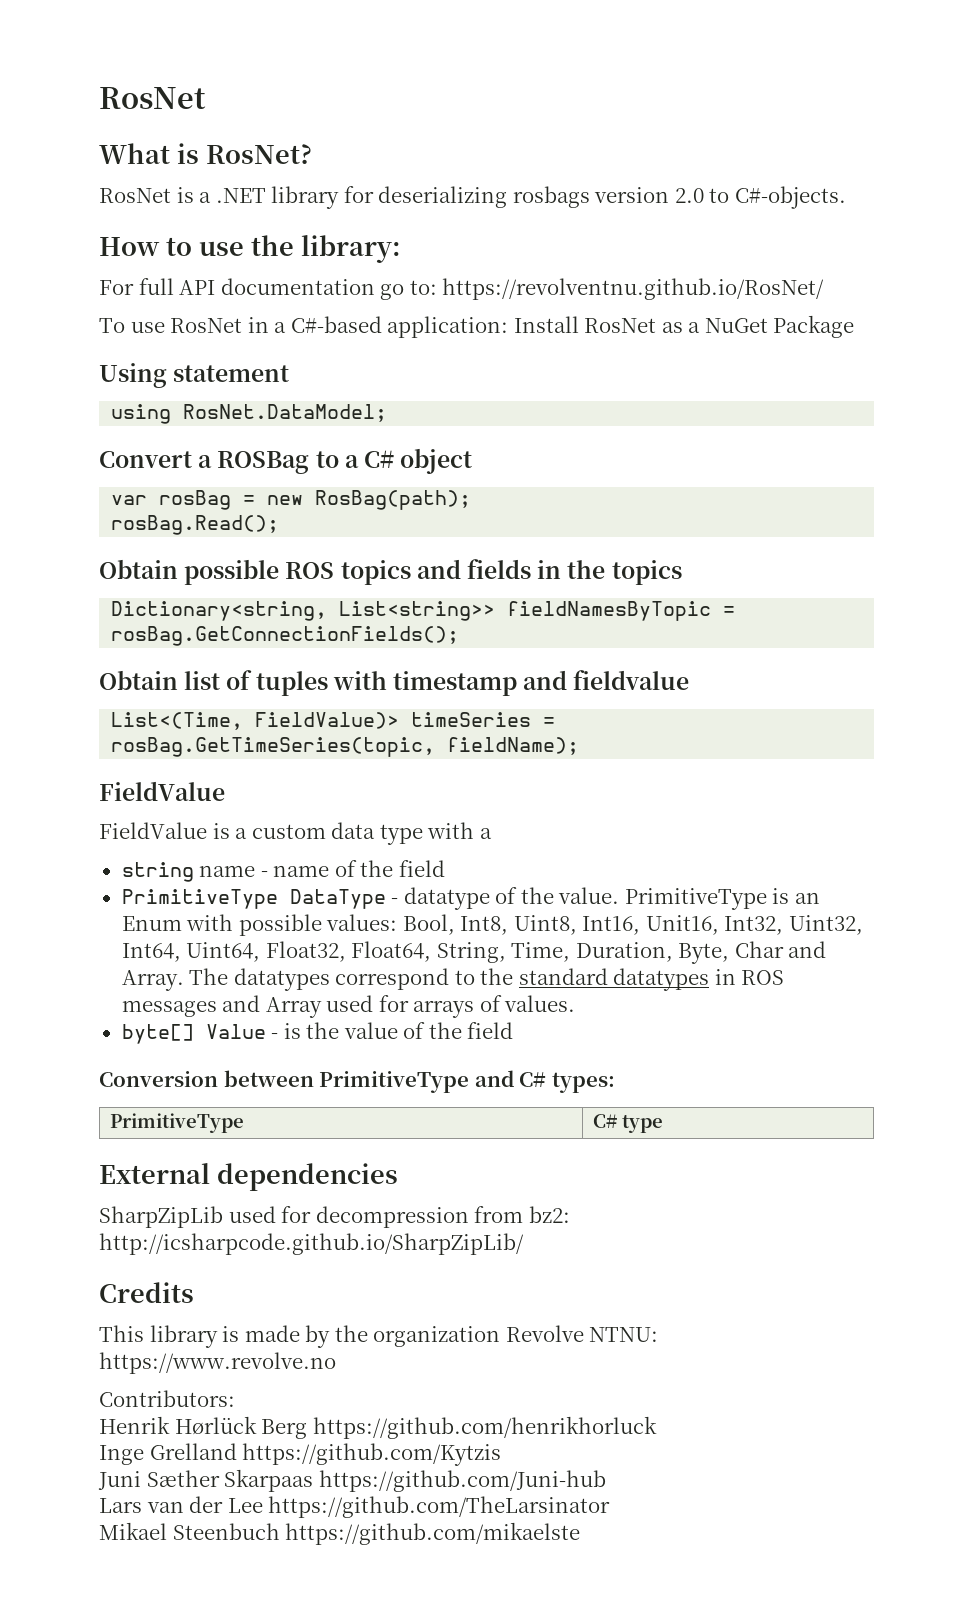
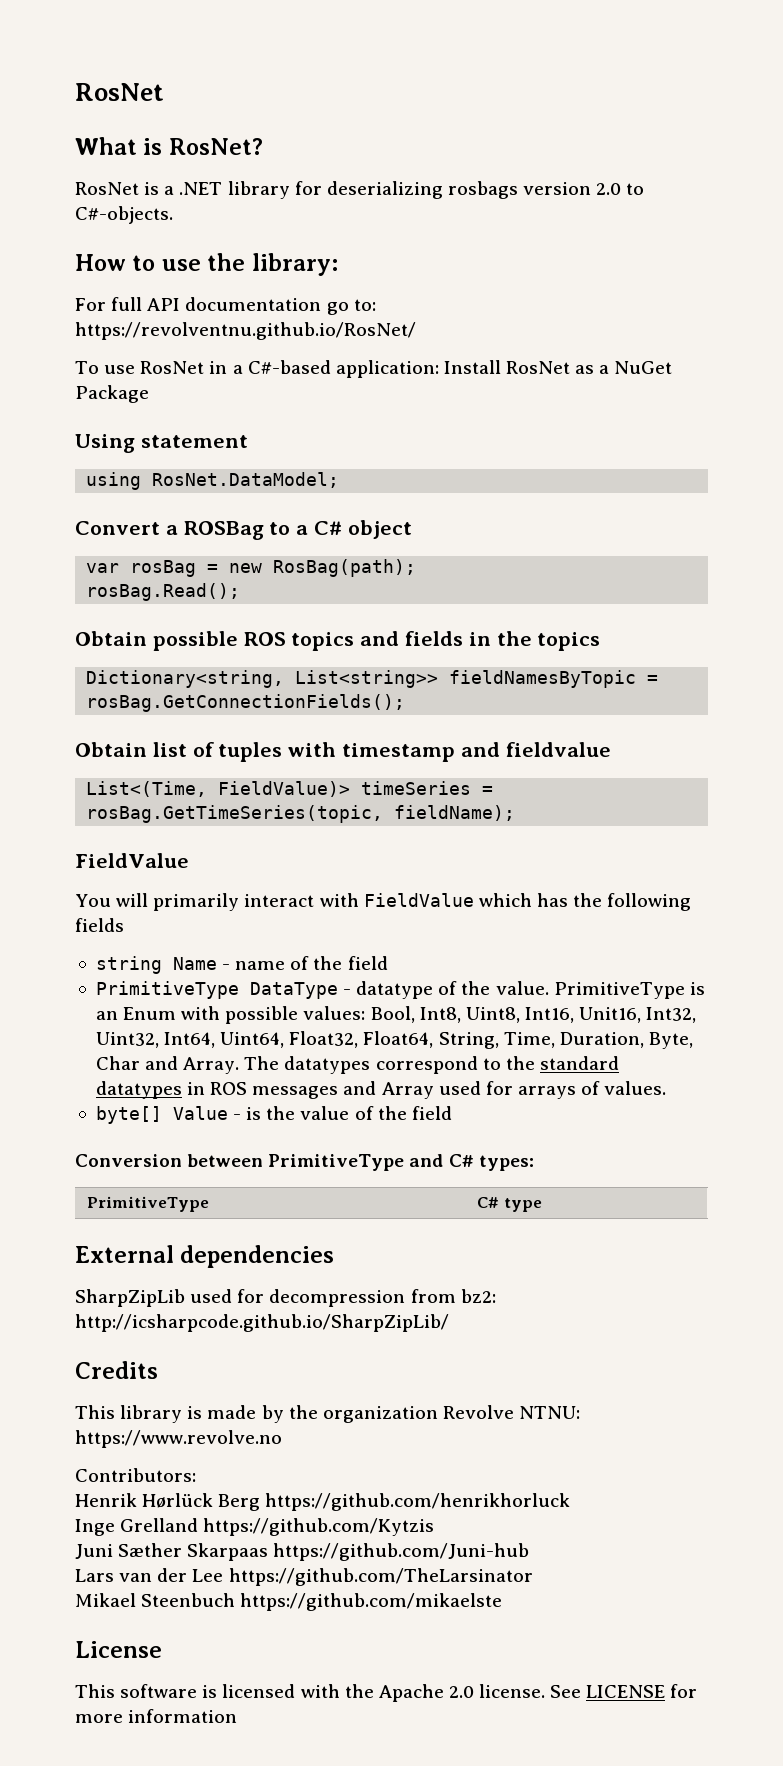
[99,822,492,845] FieldValue is a custom data type with a -> [75,893,692,911] [75,918,124,932] You will primarily interact with FieldValue which has the following fields
[199,865,256,877] name -> [172,957,217,970] Name
(581, 1533) none -> [75,1641,162,1658] [75,1684,698,1702] [75,1709,238,1723] // License // This software is licensed with the Apache 2.0 license. See LICENSE for more information

